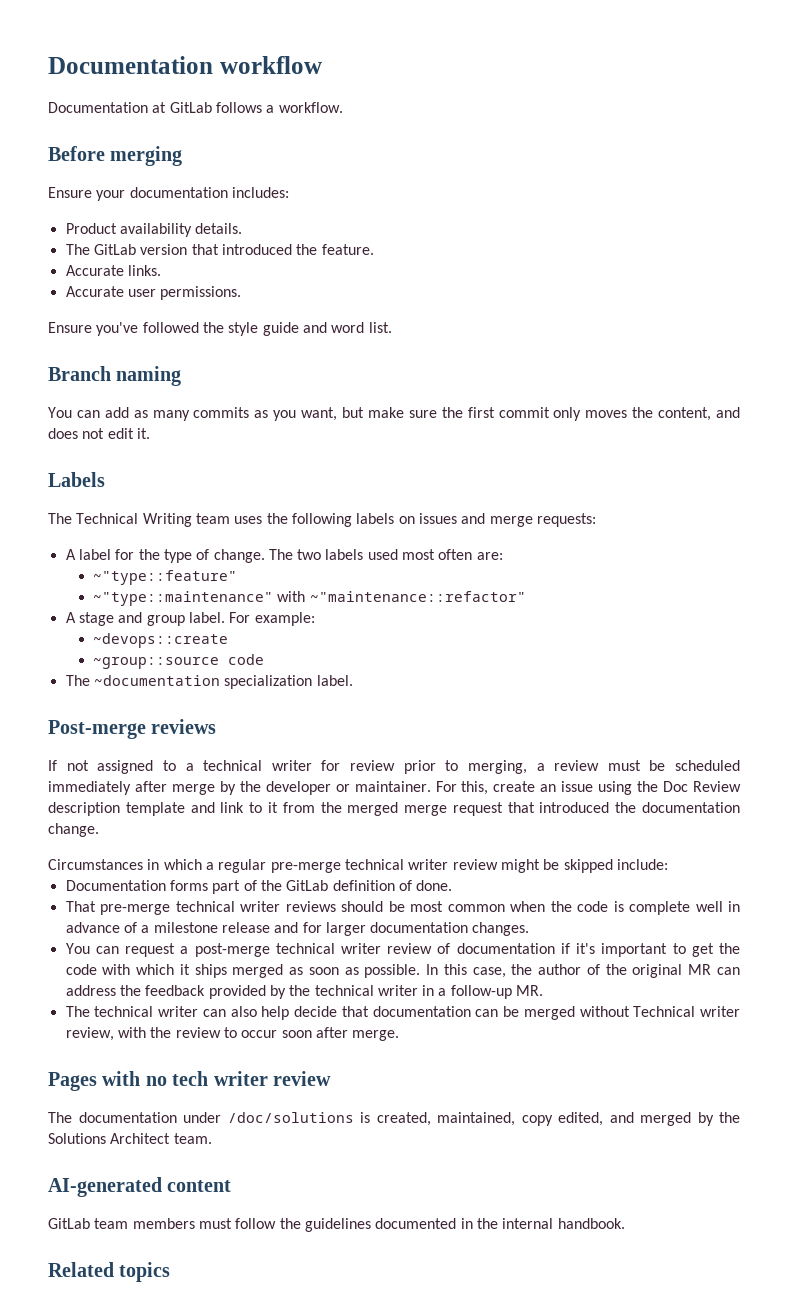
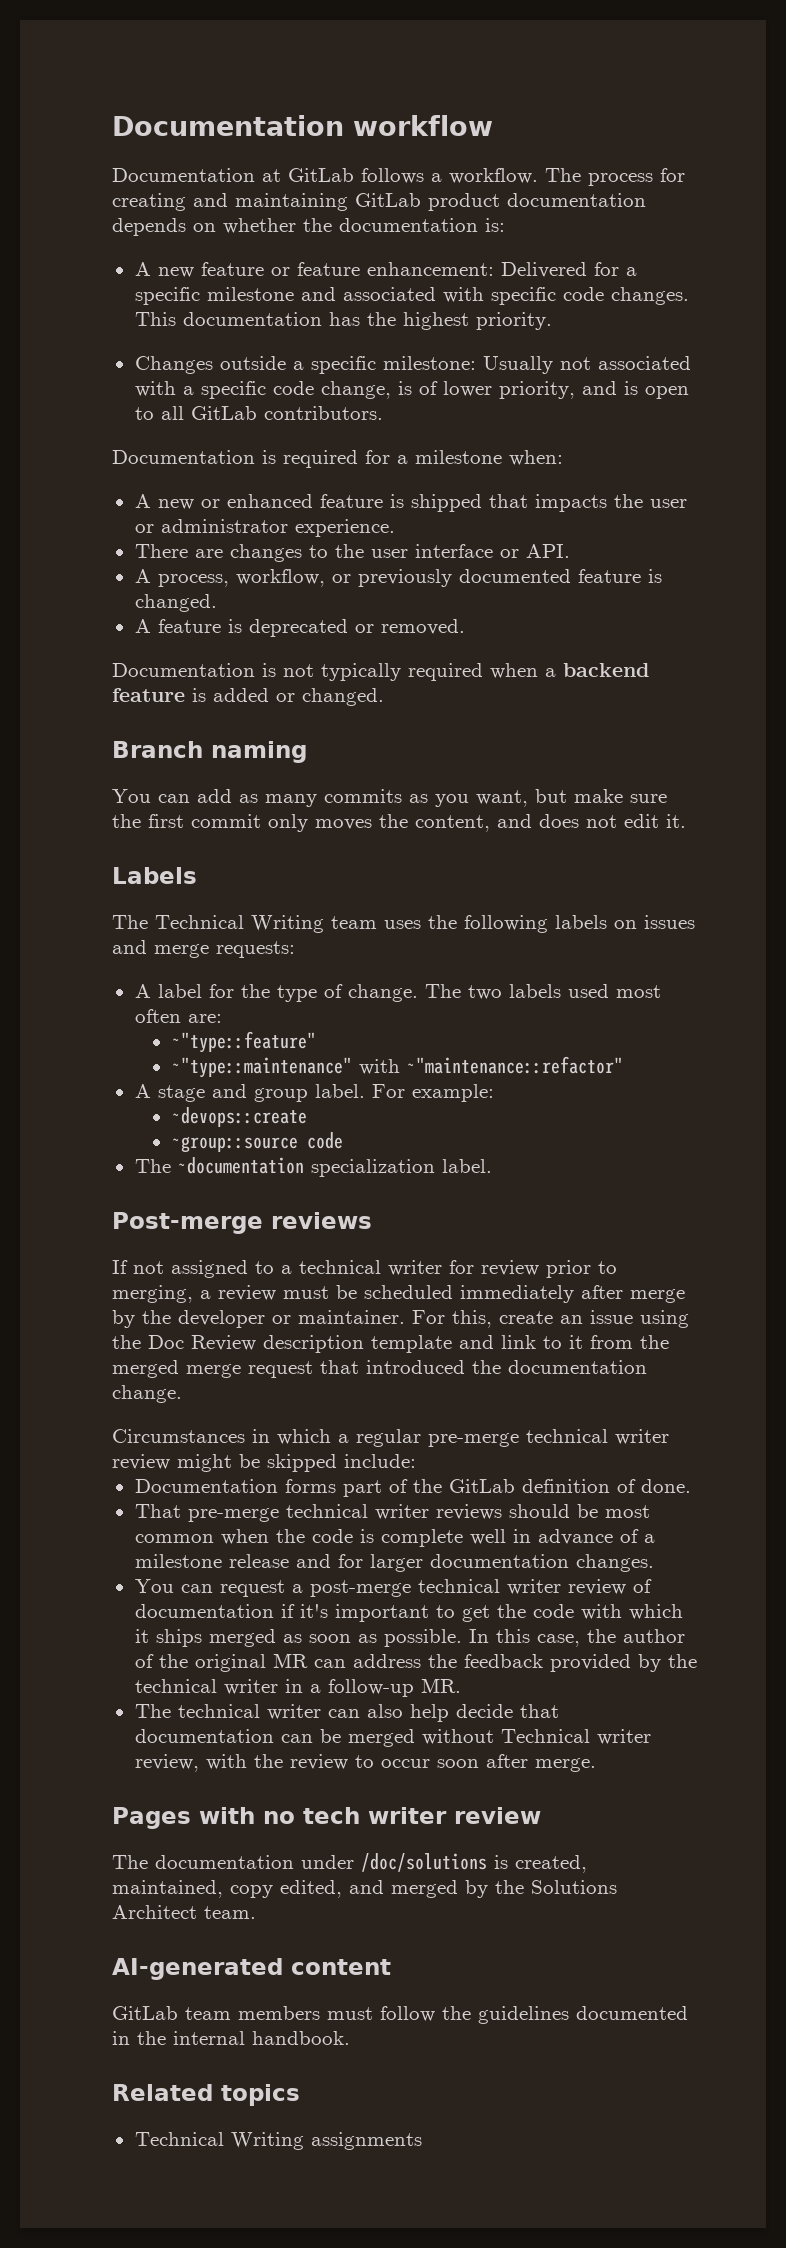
[48,146,183,166] [48,187,289,201] [65,223,243,237] [65,244,374,255] [65,265,161,276] [65,286,242,300] [48,322,392,336] // Before merging // Ensure your documentation includes: // Product availability details. // The GitLab version that introduced the feature. // Accurate links. // Accurate user permissions. // Ensure you've followed the style guide and word list. -> [545,168,685,186] [112,193,646,211] [112,218,505,236] [134,262,637,278] [134,287,689,305] [134,312,552,330] [134,356,691,374] [134,381,689,399] [134,406,383,420] [112,450,563,468] [134,494,687,512] [134,519,395,537] [134,544,570,562] [134,569,662,587] [134,594,217,612] [134,619,465,637] [112,663,649,681] [112,688,384,706] The process for creating and maintaining GitLab product documentation depends on whether the documentation is: // A new feature or feature enhancement: Delivered for a specific milestone and associated with specific code changes. This documentation has the highest priority. // Changes outside a specific milestone: Usually not associated with a specific code change, is of lower priority, and is open to all GitLab contributors. // Documentation is required for a milestone when: // A new or enhanced feature is shipped that impacts the user or administrator experience. // There are changes to the user interface or API. // A process, workflow, or previously documented feature is changed. // A feature is deprecated or removed. // Documentation is not typically required when a backend feature is added or changed.
(171, 1272) none -> [134,2132,422,2150] // Technical Writing assignments

